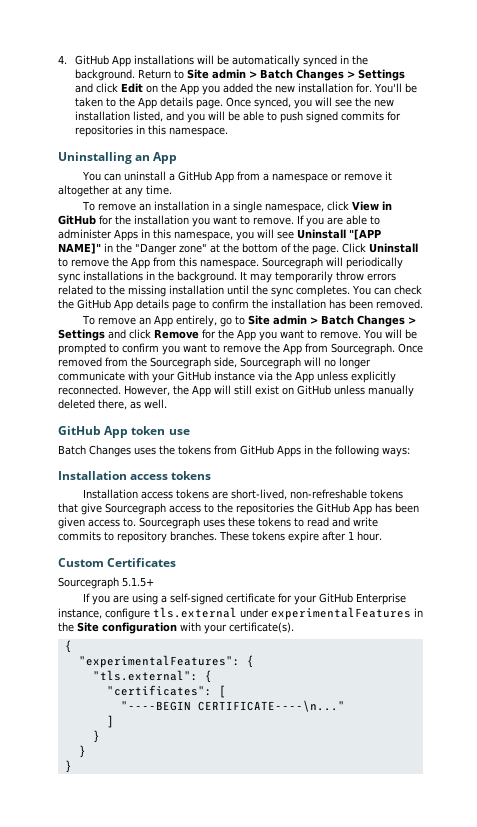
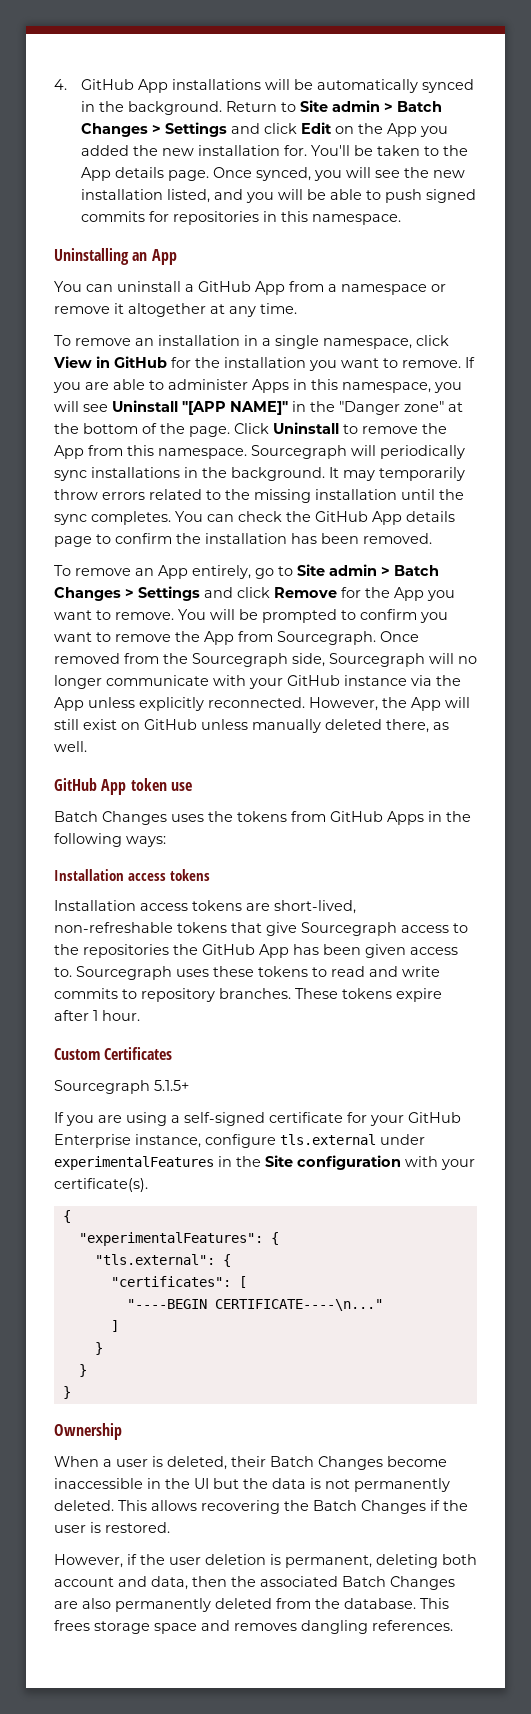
(72, 766) none -> [54,1423,122,1440] [54,1456,447,1470] [54,1478,450,1492] [54,1500,468,1514] [54,1522,170,1533] [54,1554,477,1568] [54,1576,455,1590] [54,1598,449,1612] [54,1620,453,1634] // Ownership // When a user is deleted, their Batch Changes become inaccessible in the UI but the data is not permanently deleted. This allows recovering the Batch Changes if the user is restored. // However, if the user deletion is permanent, deleting both account and data, then the associated Batch Changes are also permanently deleted from the database. This frees storage space and removes dangling references.

